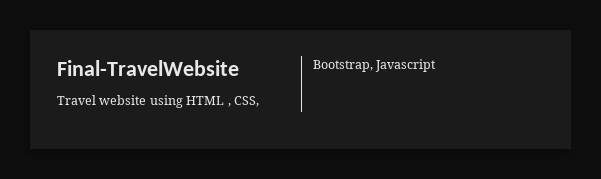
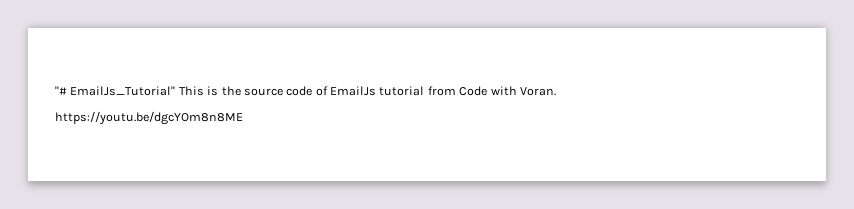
[57,60,239,76] [57,95,259,108] [313,59,437,72] Final-TravelWebsite // Travel website using HTML , CSS, Bootstrap, Javascript -> [55,86,556,96] [55,111,243,125] "# EmailJs_Tutorial" This is the source code of EmailJs tutorial from Code with Voran. // https://youtu.be/dgcYOm8n8ME

